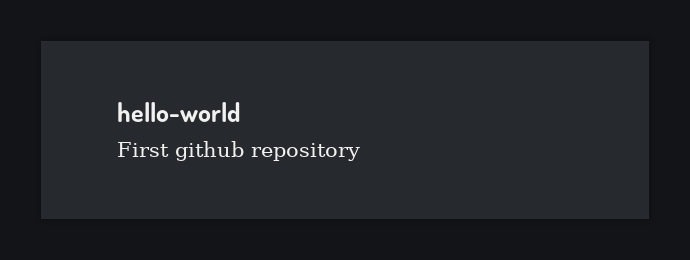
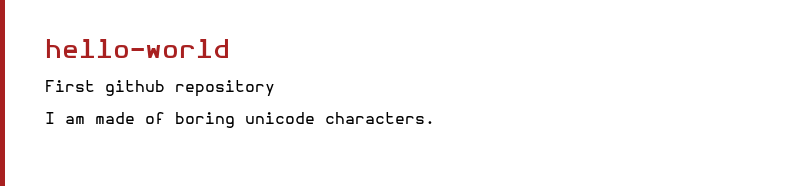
(360, 152) none -> [45,112,435,128] // I am made of boring unicode characters.

